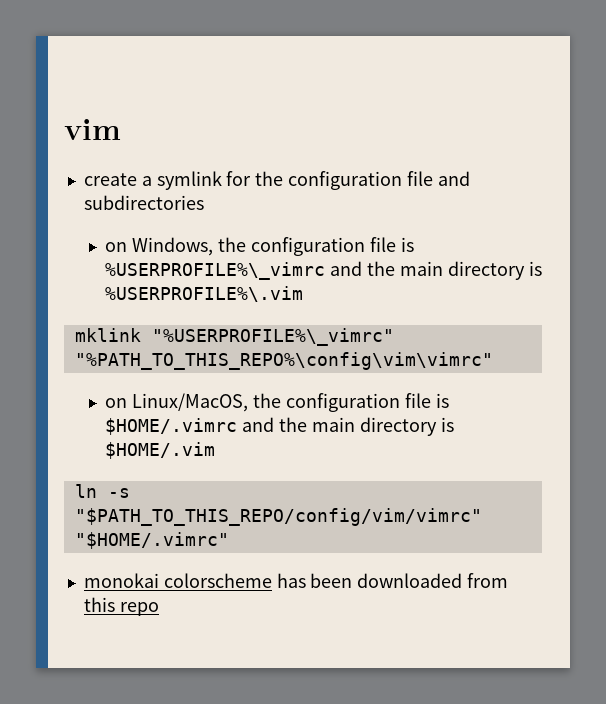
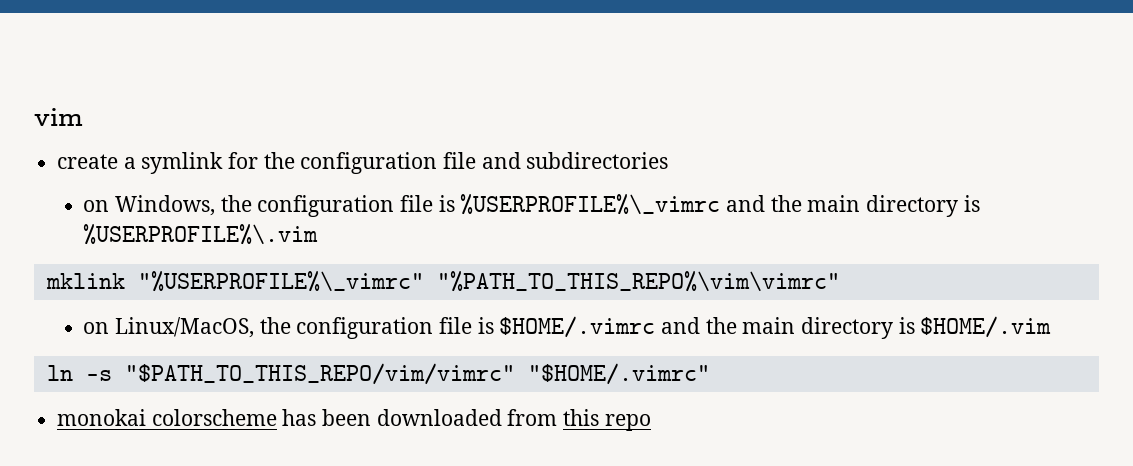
[74,352,493,370] "%PATH_TO_THIS_REPO%\config\vim\vimrc" -> [436,271,840,292] "%PATH_TO_THIS_REPO%\vim\vimrc"
[74,508,482,526] "$PATH_TO_THIS_REPO/config/vim/vimrc" -> [124,363,515,385] "$PATH_TO_THIS_REPO/vim/vimrc"

